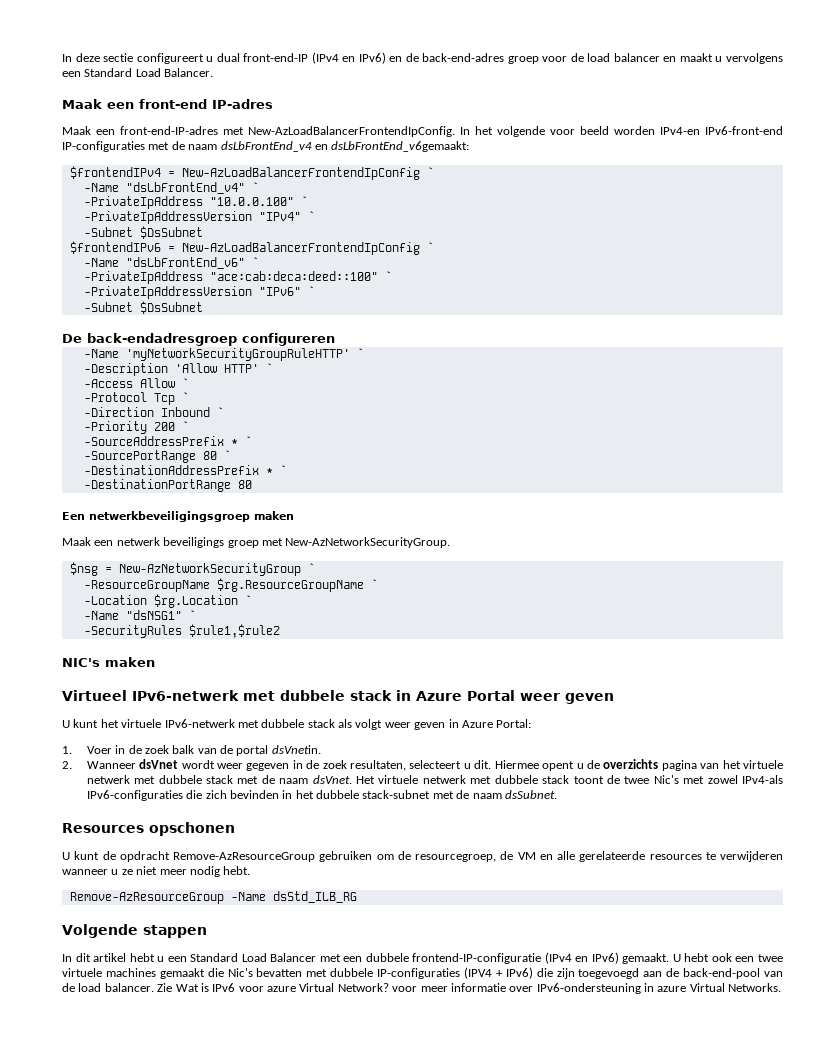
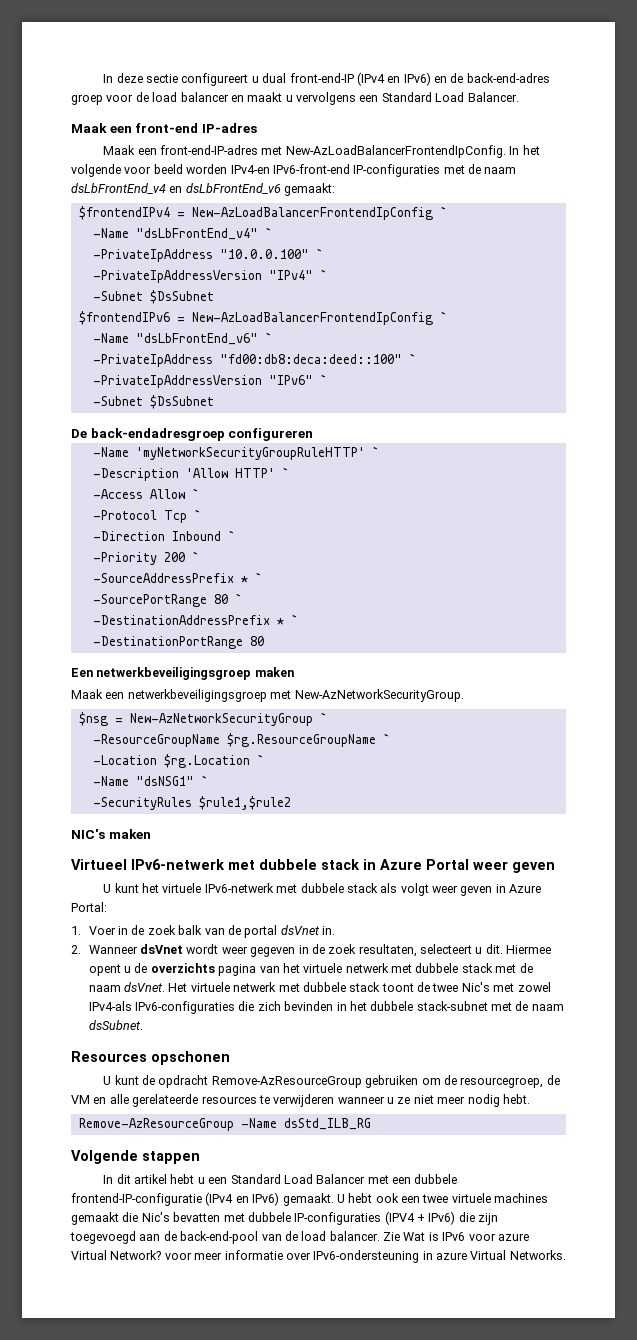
[331,141,470,152] dsLbFrontEnd_v6gemaakt: -> [185,183,336,196] dsLbFrontEnd_v6 gemaakt:
[209,271,378,281] "ace:cab:deca:deed::100" -> [219,354,402,364] "fd00:db8:deca:deed::100"
[116,537,259,548] netwerk beveiligings groep -> [127,689,267,702] netwerkbeveiligingsgroep
[271,745,321,754] dsVnetin. -> [280,925,336,935] dsVnet in.

